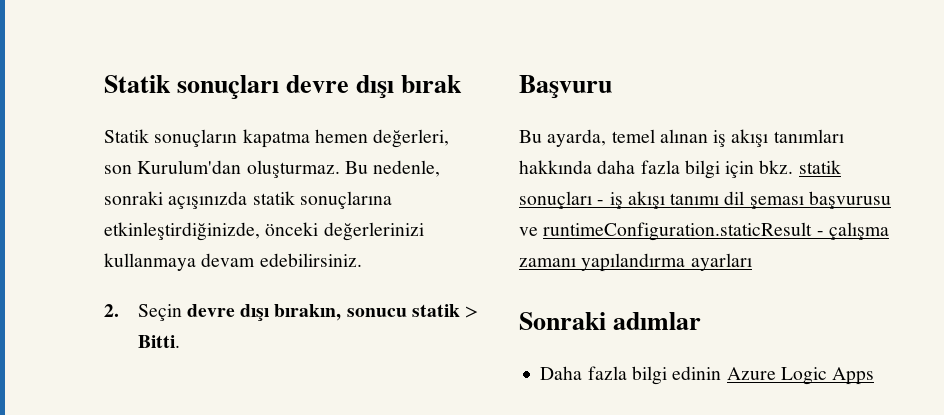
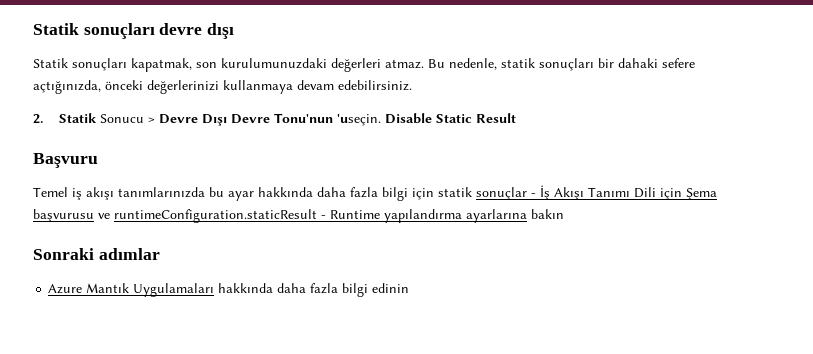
[401,75,463,93] [104,129,450,148] [104,160,441,178] [104,191,392,209] [104,222,260,241] bırak // Statik sonuçların kapatma hemen değerleri, son Kurulum'dan oluşturmaz. Bu nedenle, sonraki açışınızda statik sonuçlarına etkinleştirdiğinizde, -> [33,58,695,72] [33,80,101,94] // Statik sonuçları kapatmak, son kurulumunuzdaki değerleri atmaz. Bu nedenle, statik sonuçları bir dahaki sefere açtığınızda,
[137,304,479,321] [137,335,180,348] [519,75,612,99] [519,129,844,147] Seçin devre dışı bırakın, sonucu statik > Bitti. // Başvuru // Bu ayarda, temel alınan iş akışı tanımları -> [59,113,517,126] [33,153,98,168] [33,187,254,201] Statik Sonucu > Devre Dışı Devre Tonu'nun 'useçin. Disable Static Result // Başvuru // Temel iş akışı tanımlarınızda bu ayar
[759,160,841,174] [519,191,891,209] [519,222,889,241] [519,253,752,272] [519,312,702,330] [540,366,875,385] bkz. statik sonuçları - iş akışı tanımı dil şeması başvurusu ve runtimeConfiguration.staticResult - çalışma zamanı yapılandırma ayarları // Sonraki adımlar // Daha fazla bilgi edinin Azure Logic Apps -> [438,185,717,200] [33,209,564,223] [33,248,160,260] [48,283,410,297] statik sonuçlar - İş Akışı Tanımı Dili için Şema başvurusu ve runtimeConfiguration.staticResult - Runtime yapılandırma ayarlarına bakın // Sonraki adımlar // Azure Mantık Uygulamaları hakkında daha fazla bilgi edinin

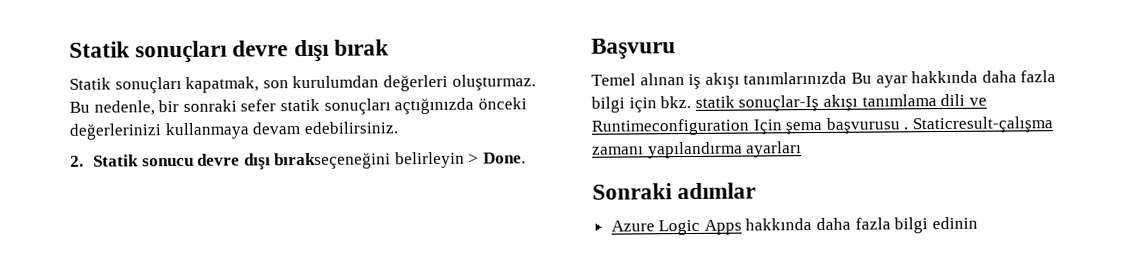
(235, 31) none -> [333,39,389,56] bırak
[221,58,695,72] [33,80,101,94] kurulumunuzdaki değerleri atmaz. Bu nedenle, statik sonuçları bir dahaki sefere açtığınızda, -> [292,74,536,92] [69,97,475,116] kurulumdan değerleri oluşturmaz. Bu nedenle, bir sonraki sefer statik sonuçları açtığınızda
[100,113,517,126] Sonucu > Devre Dışı Devre Tonu'nun 'useçin. Disable Static Result -> [141,151,527,170] sonucu devre dışı bırakseçeneğini belirleyin > Done.
(68, 192) none -> [639,73,685,86] alınan
[209,187,224,197] bu -> [850,72,872,84] Bu
[438,185,717,200] [33,209,564,223] statik sonuçlar - İş Akışı Tanımı Dili için Şema başvurusu ve runtimeConfiguration.staticResult - Runtime yapılandırma ayarlarına bakın -> [660,93,987,112] [591,116,1053,136] [592,141,803,159] bkz. statik sonuçlar-Iş akışı tanımlama dili ve Runtimeconfiguration Için şema başvurusu . Staticresult-çalışma zamanı yapılandırma ayarları
[86,283,215,297] Mantık Uygulamaları -> [658,219,742,236] Logic Apps

